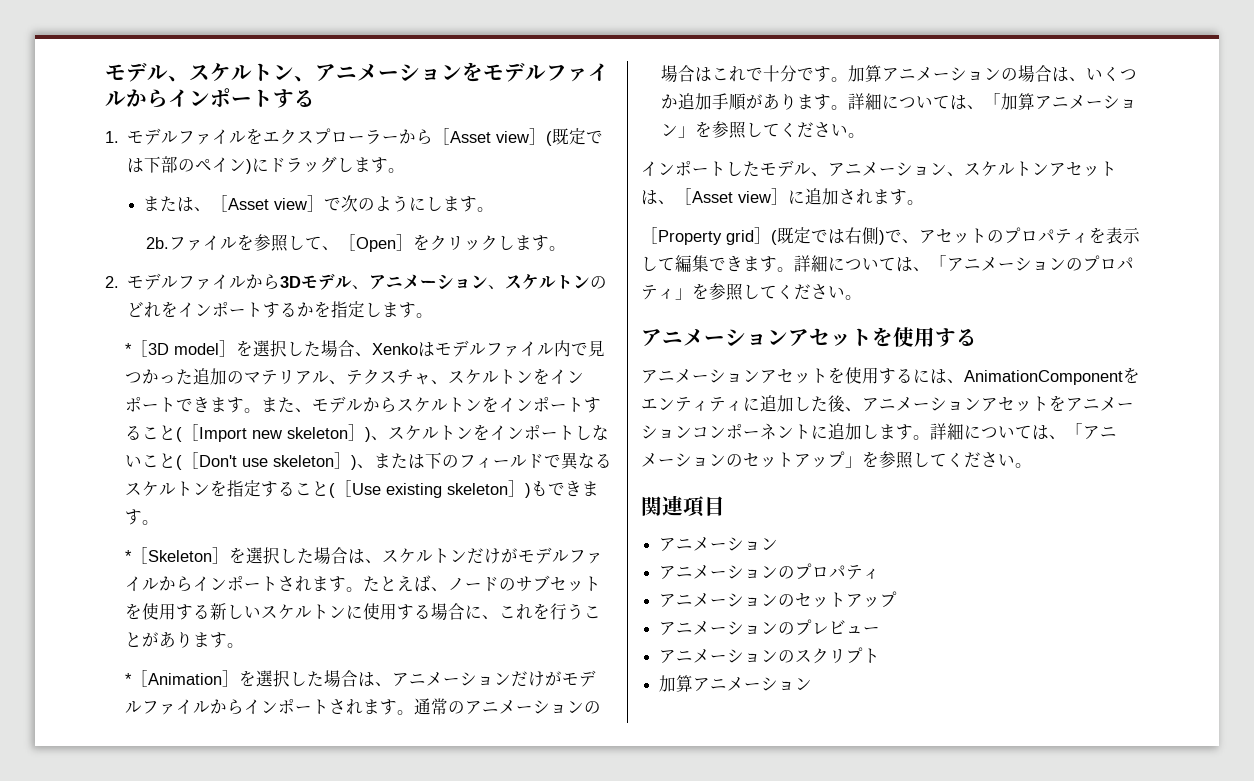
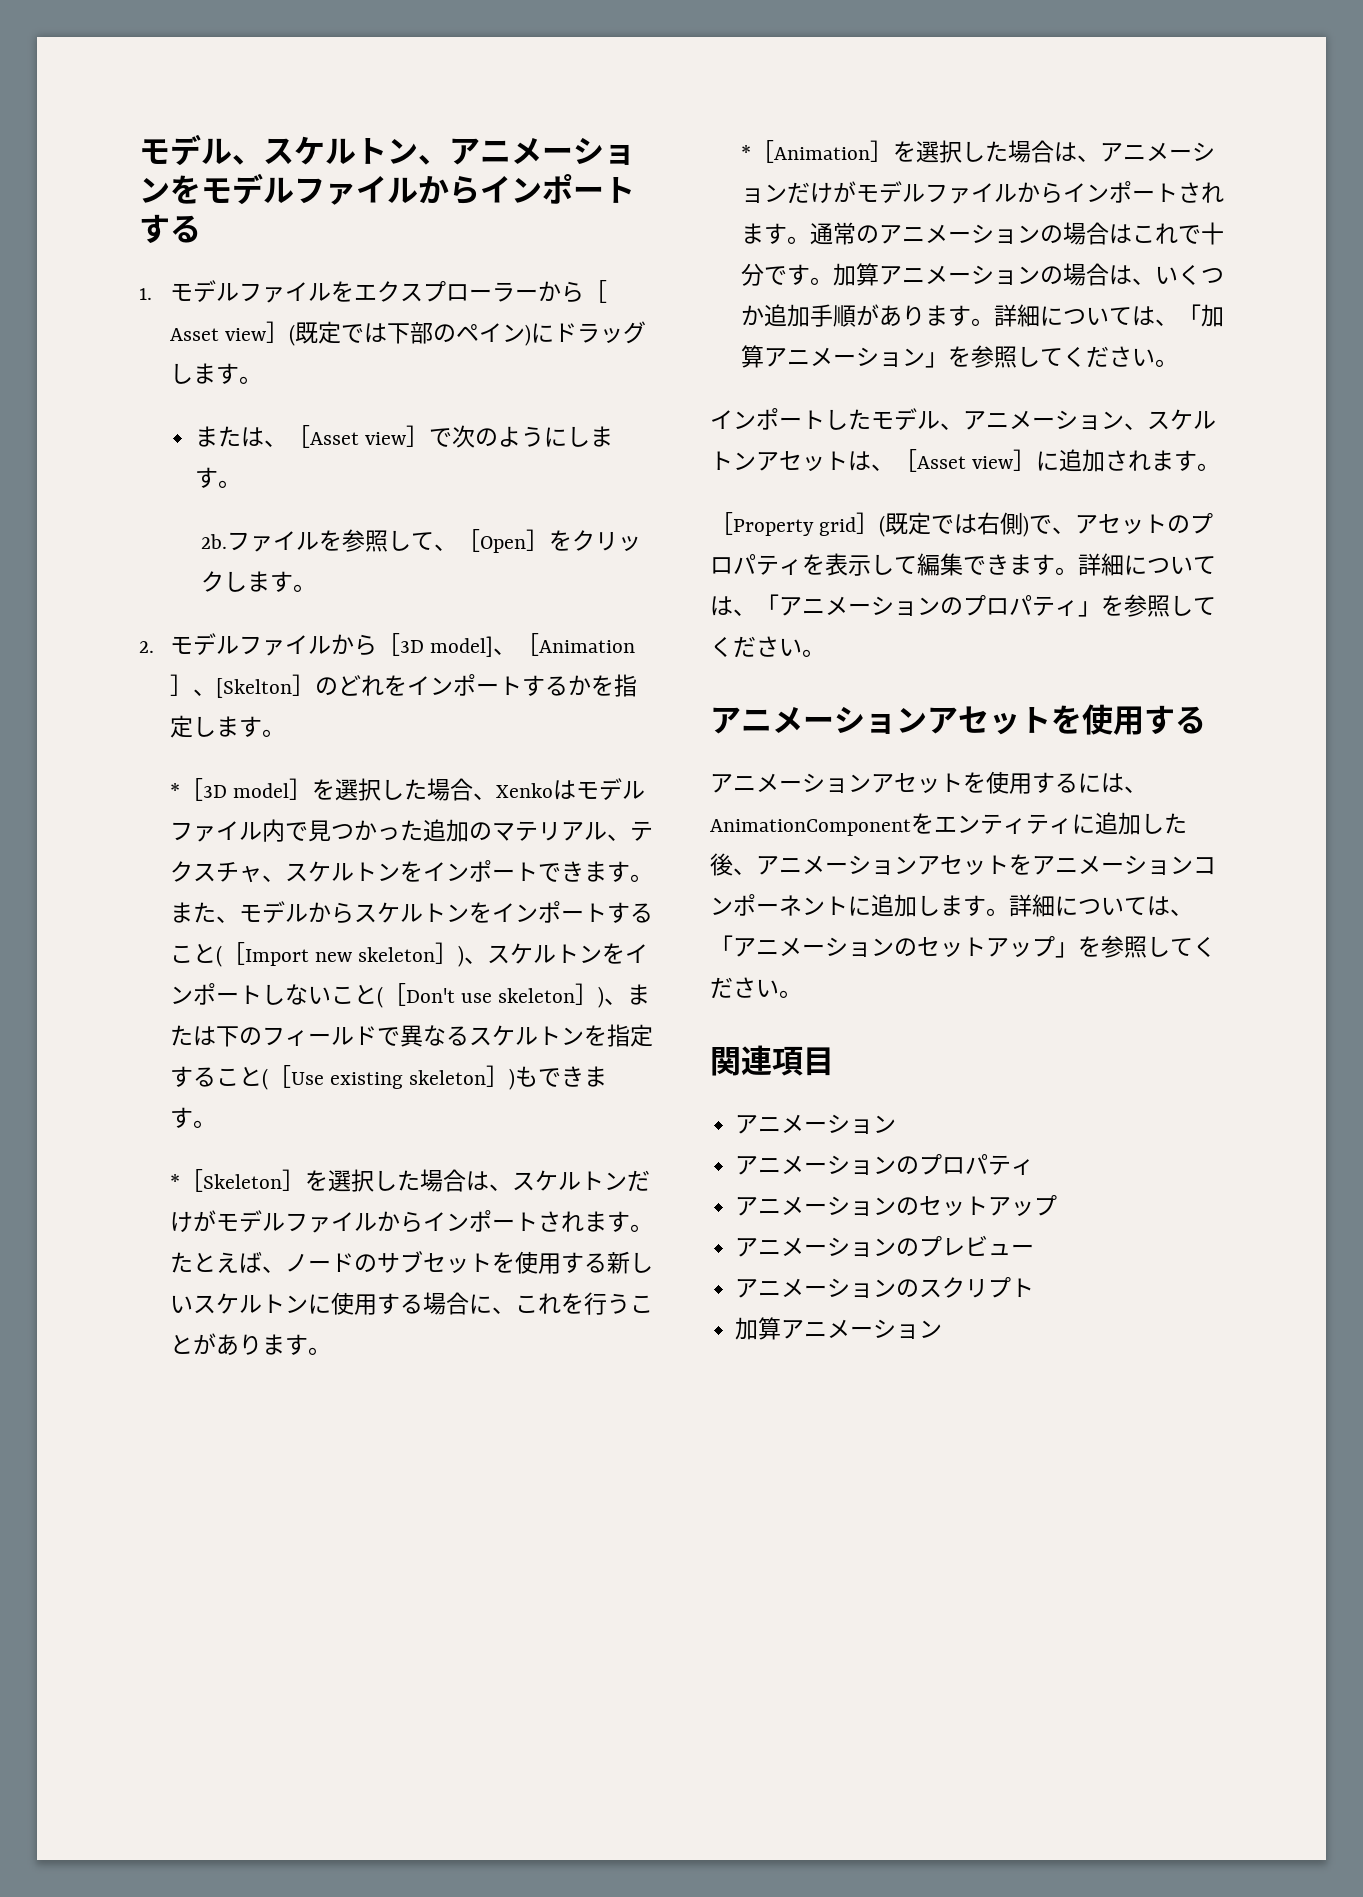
[280,273,591,290] 3Dモデル、アニメーション、スケルトン -> [376,633,636,657] [169,674,315,698] ［3D model]、［Animation］、[Skelton］

